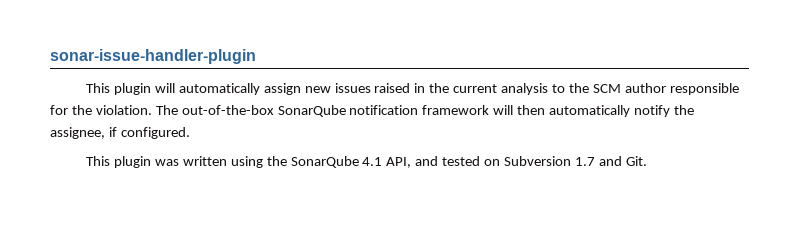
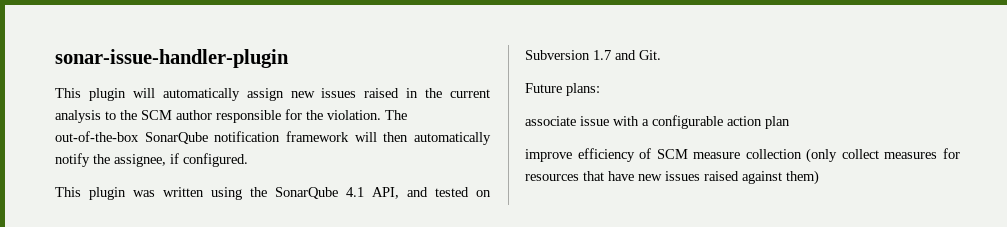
(647, 161) none -> [525,83,600,96] [525,115,790,129] [525,148,960,163] [525,170,819,185] // Future plans: // associate issue with a configurable action plan // improve efficiency of SCM measure collection (only collect measures for resources that have new issues raised against them)

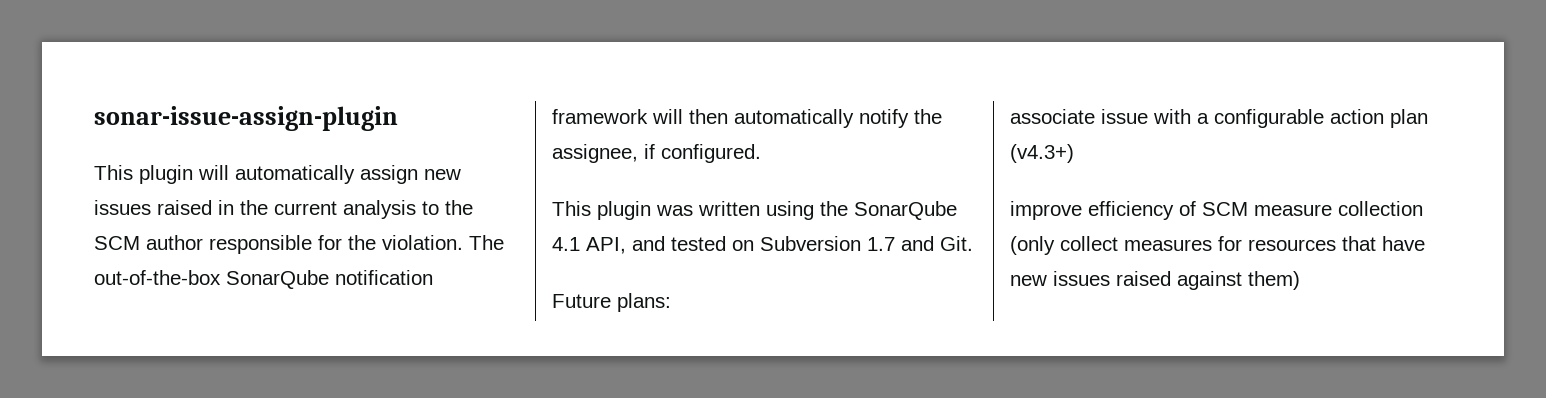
[55,49,289,68] sonar-issue-handler-plugin -> [94,106,398,131] sonar-issue-assign-plugin
(790, 122) none -> [1010,144,1074,163] (v4.3+)

